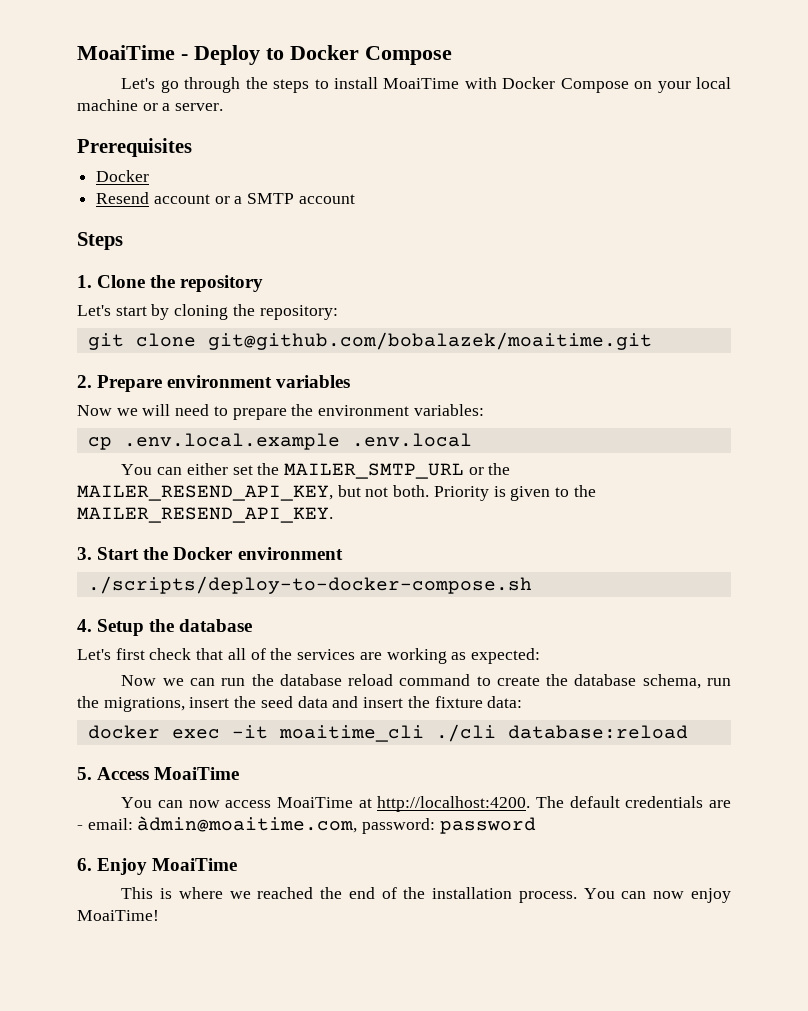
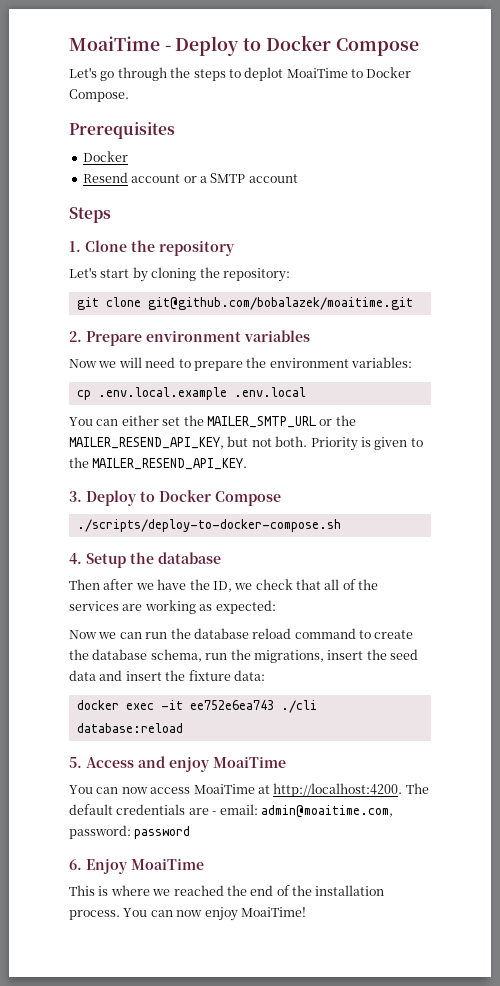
[333,77,731,93] [77,99,224,111] install MoaiTime with Docker Compose on your local machine or a server. -> [244,67,412,81] [69,89,129,102] deplot MoaiTime to Docker Compose.
[97,547,343,560] Start the Docker environment -> [86,490,281,506] Deploy to Docker Compose
[77,648,145,660] Let's first -> [69,579,253,592] Then after we have the ID, we
[278,725,424,742] moaitime_cli -> [189,700,274,710] ee752e6ea743
(150, 773) none -> [138,756,210,772] and enjoy
[137,816,358,833] àdmin@moaitime.com, -> [260,805,393,818] admin@moaitime.com,

